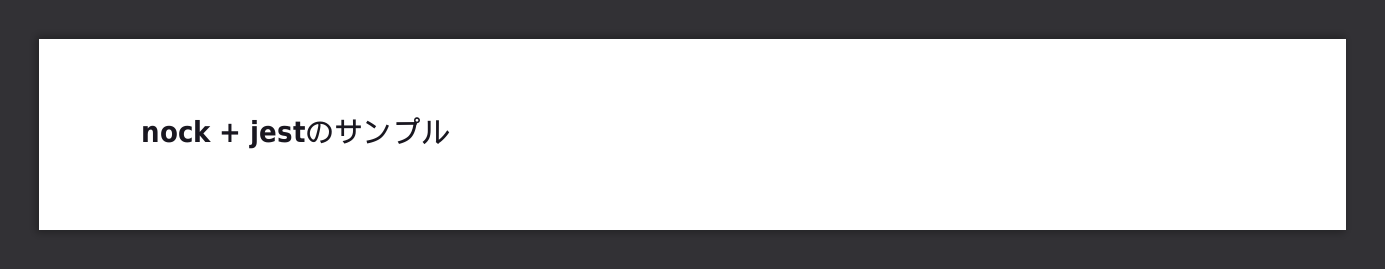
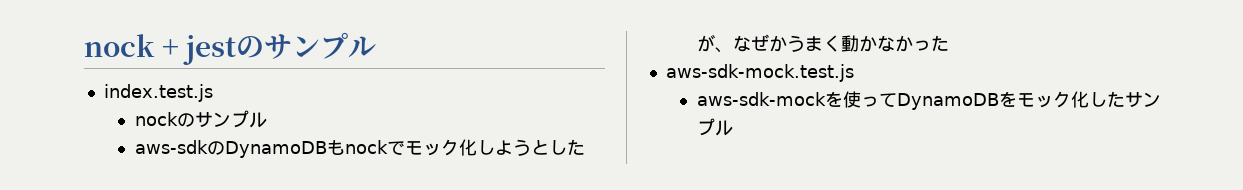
(450, 132) none -> [103,84,213,102] [134,110,267,128] [134,139,585,158] [696,34,949,53] [665,64,854,82] [696,91,1161,110] [696,118,733,136] // index.test.js // nockのサンプル // aws-sdkのDynamoDBもnockでモック化しようとしたが、なぜかうまく動かなかった // aws-sdk-mock.test.js // aws-sdk-mockを使ってDynamoDBをモック化したサンプル

